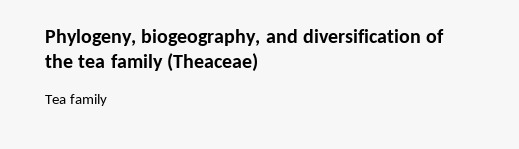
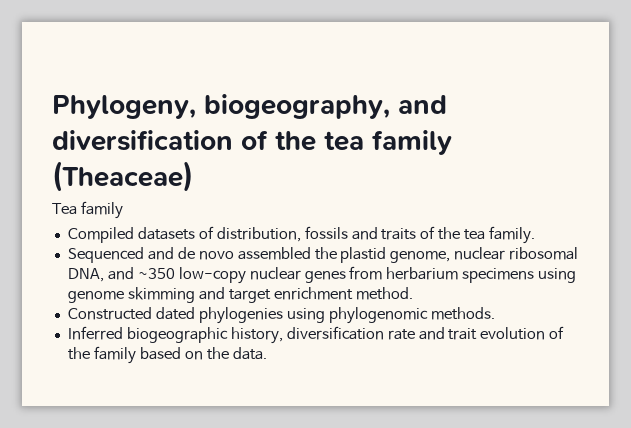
(107, 100) none -> [67,226,536,244] [67,247,579,263] [67,266,577,284] [67,287,413,303] [67,307,495,324] [67,326,565,344] [67,346,267,364] // Compiled datasets of distribution, fossils and traits of the tea family. // Sequenced and de novo assembled the plastid genome, nuclear ribosomal DNA, and ~350 low-copy nuclear genes from herbarium specimens using genome skimming and target enrichment method. // Constructed dated phylogenies using phylogenomic methods. // Inferred biogeographic history, diversification rate and trait evolution of the family based on the data.

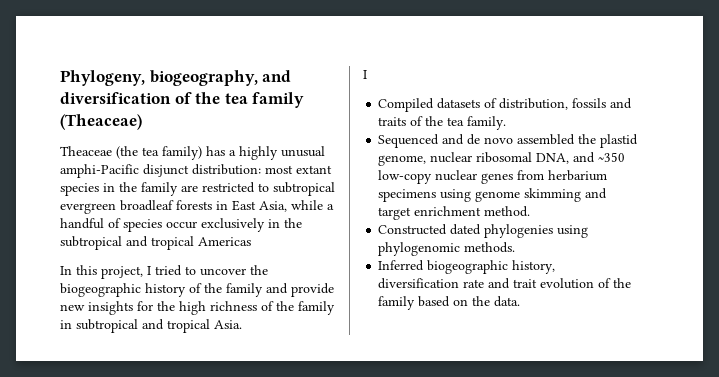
[52,201,123,219] Tea family -> [60,146,325,160] [60,164,332,178] [60,182,335,196] [60,200,334,214] [60,218,302,232] [60,236,251,250] [60,265,268,279] [60,283,334,297] [60,301,335,315] [60,319,242,333] [363,70,367,79] Theaceae (the tea family) has a highly unusual amphi-Pacific disjunct distribution: most extant species in the family are restricted to subtropical evergreen broadleaf forests in East Asia, while a handful of species occur exclusively in the subtropical and tropical Americas // In this project, I tried to uncover the biogeographic history of the family and provide new insights for the high richness of the family in subtropical and tropical Asia. // I

